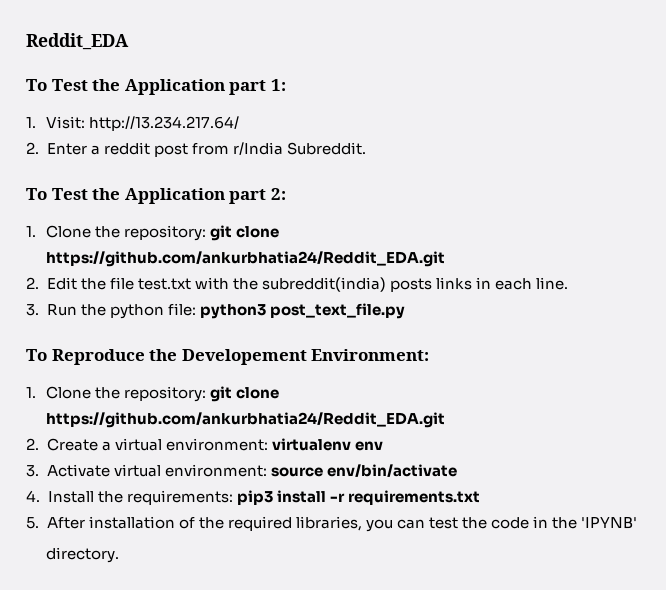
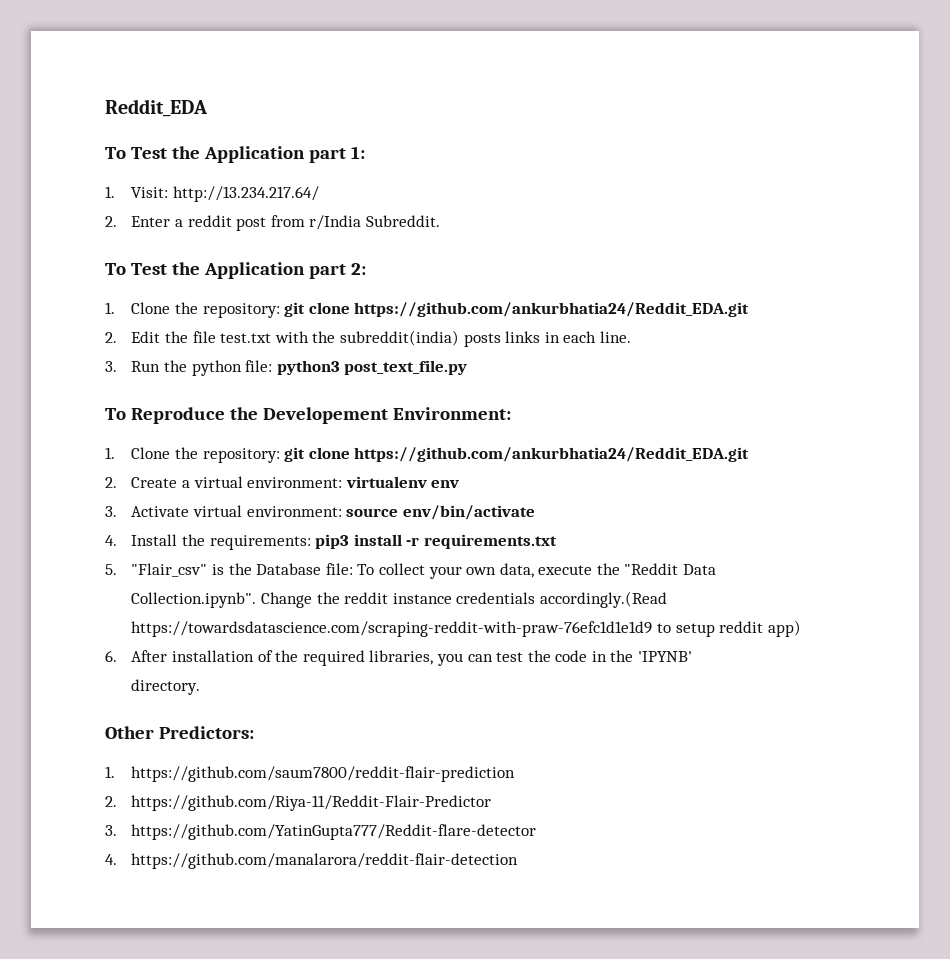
(39, 523) none -> [131,563,717,579] [131,591,667,608] [131,620,801,637] [105,650,117,662] "Flair_csv" is the Database file: To collect your own data, execute the "Reddit Data Collection.ipynb". Change the reddit instance credentials accordingly.(Read https://towardsdatascience.com/scraping-reddit-with-praw-76efc1d1e1d9 to setup reddit app) // 6.
(119, 555) none -> [105,726,254,739] [105,766,516,782] [105,795,492,811] [105,824,537,840] [105,853,519,869] // Other Predictors: // 1. https://github.com/saum7800/reddit-flair-prediction // 2. https://github.com/Riya-11/Reddit-Flair-Predictor // 3. https://github.com/YatinGupta777/Reddit-flare-detector // 4. https://github.com/manalarora/reddit-flair-detection

